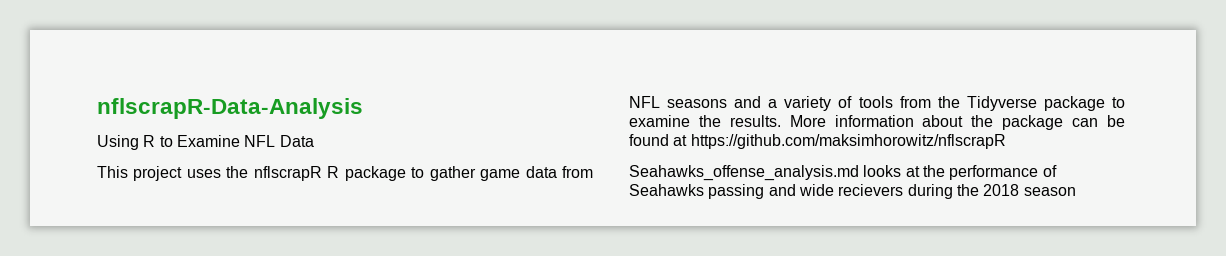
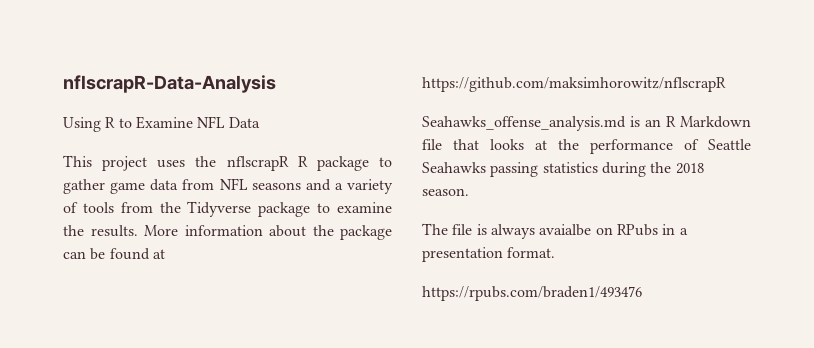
(859, 173) none -> [630,116,751,128] [422,139,479,150] is an R Markdown file that
(1057, 171) none -> [708,139,751,150] Seattle
[768,184,1076,199] and wide recievers during the 2018 season -> [542,162,704,177] [422,188,469,196] [422,223,688,239] [422,247,556,262] [422,286,642,301] statistics during the 2018 season. // The file is always avaialbe on RPubs in a presentation format. // https://rpubs.com/braden1/493476

